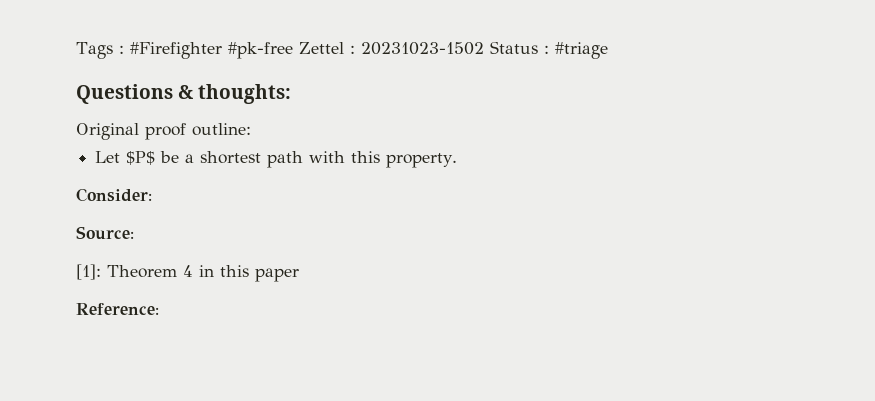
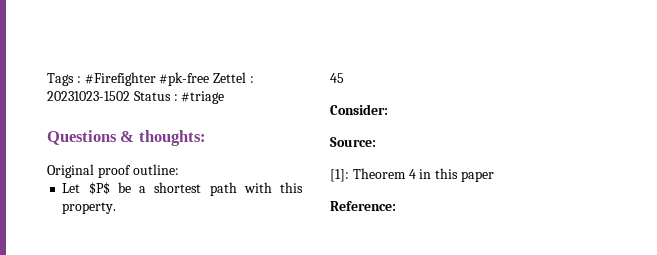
(458, 160) none -> [330,73,344,83] // 45

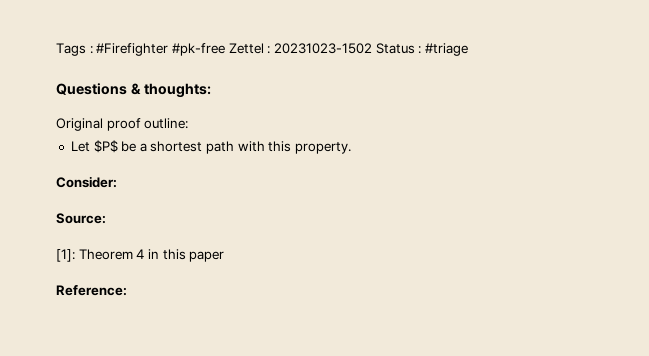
[330,73,344,83] // 45 -> (352, 148) none

